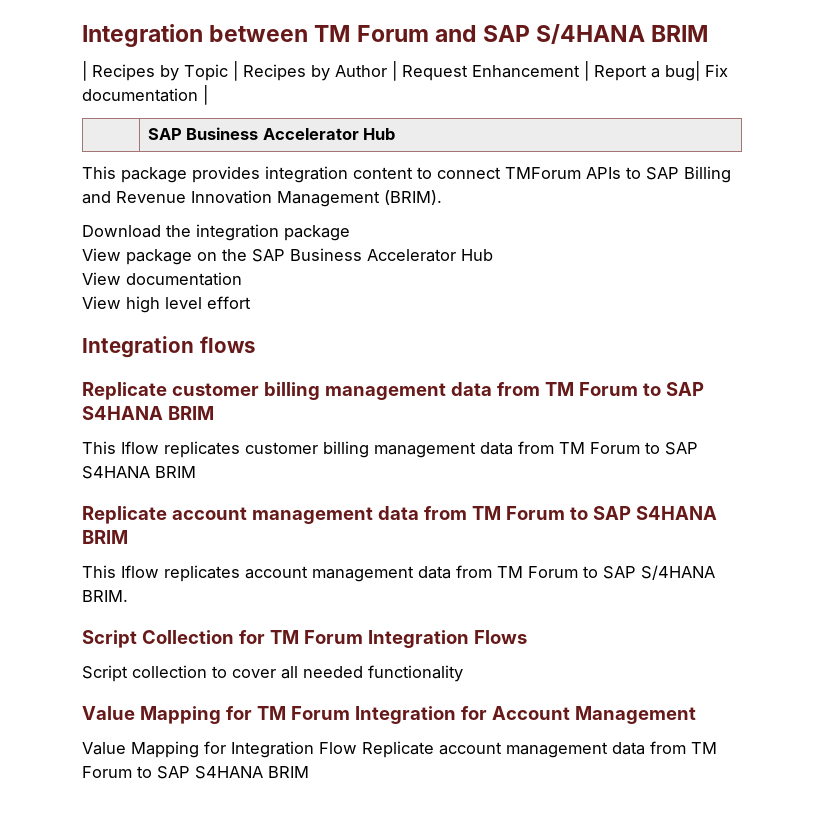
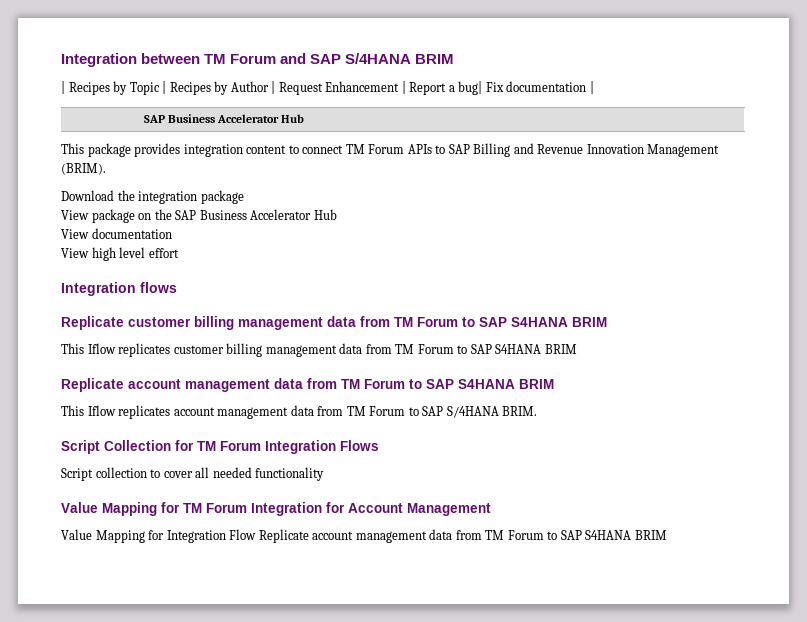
[505,167,581,179] TMForum -> [345,144,405,154] TM Forum

